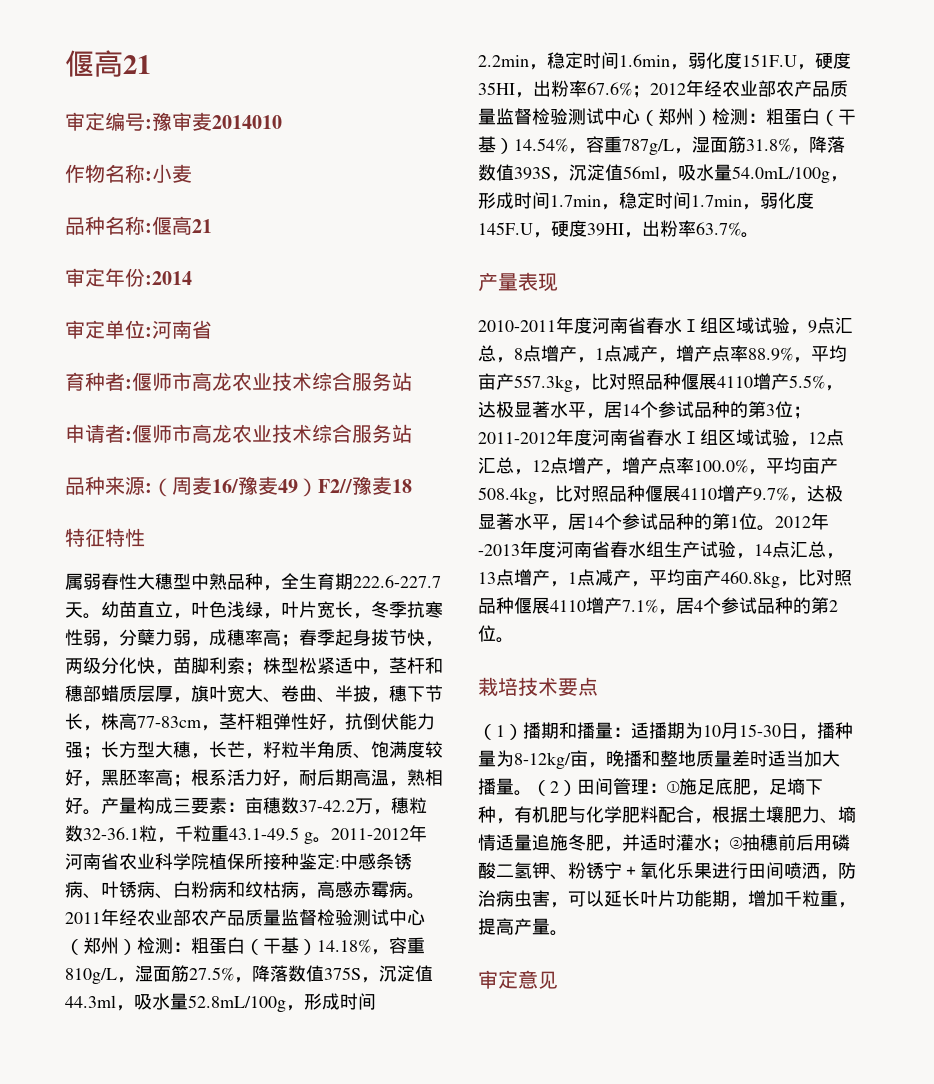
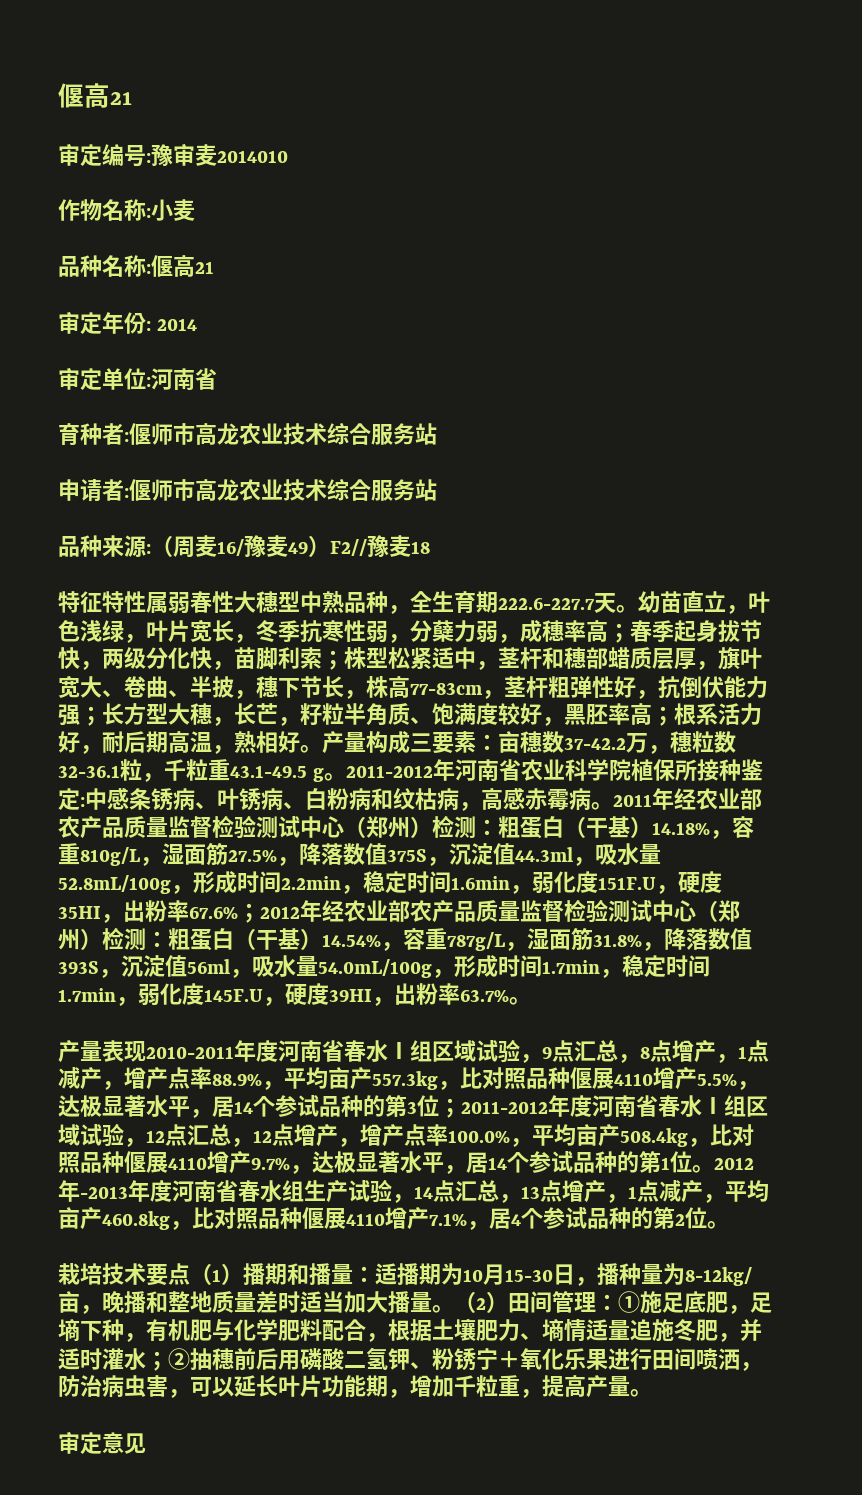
[145,271,192,285] :2014 -> [146,318,197,331] : 2014
(145, 537) // -> (146, 602) none
(558, 282) // -> (146, 1051) none
(598, 686) // -> (190, 1274) none

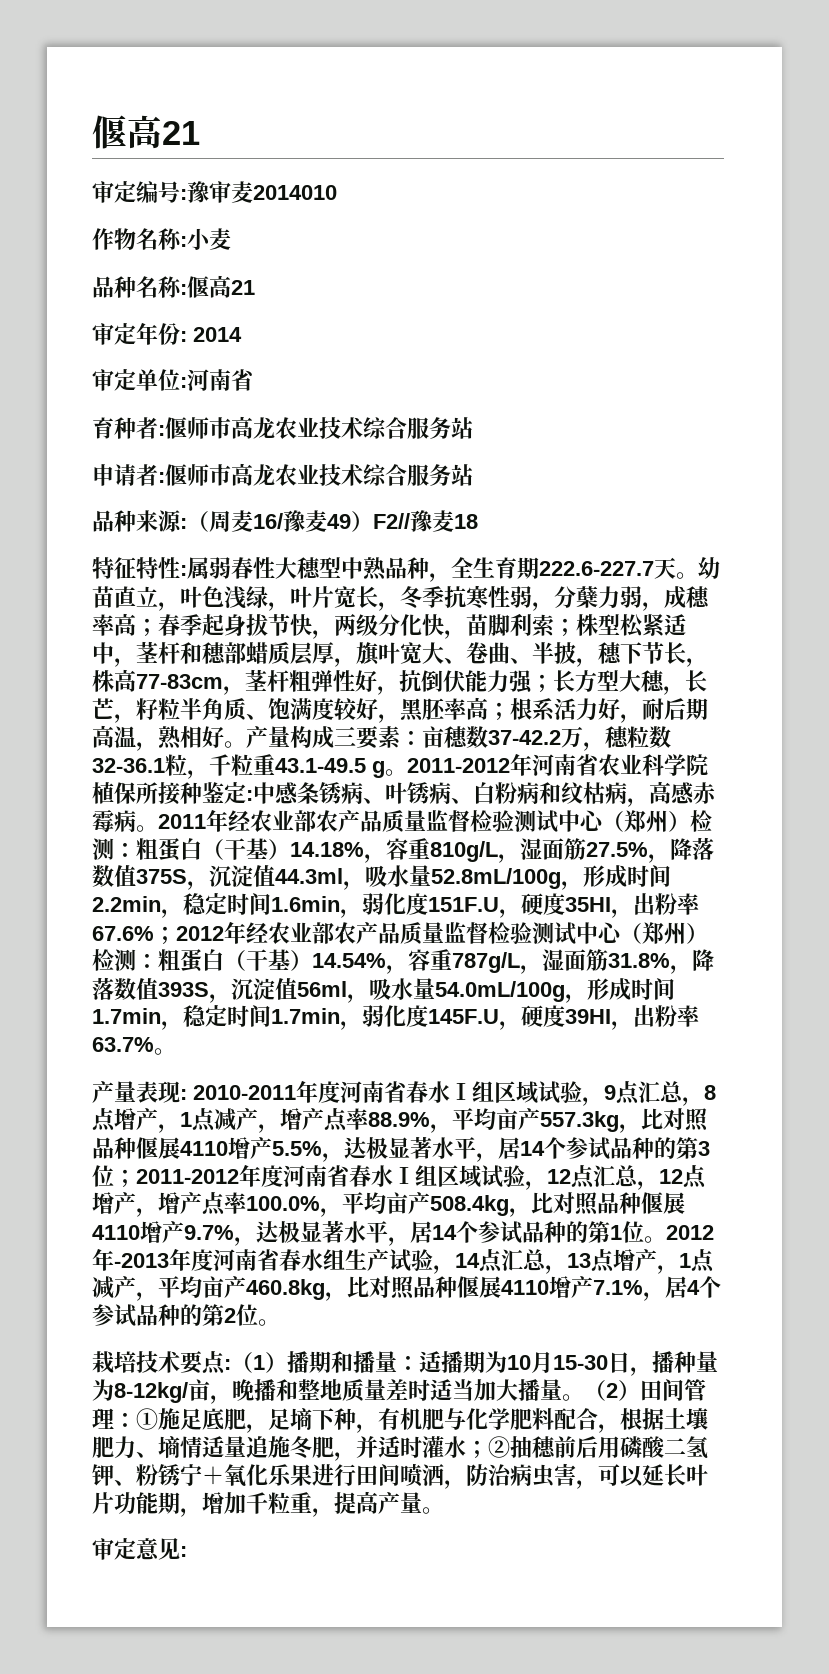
(146, 602) none -> [180,565,187,576] :
(146, 1051) none -> [180,1089,187,1100] :
(190, 1274) none -> [224,1359,231,1370] :
(146, 1443) none -> [180,1546,187,1557] :

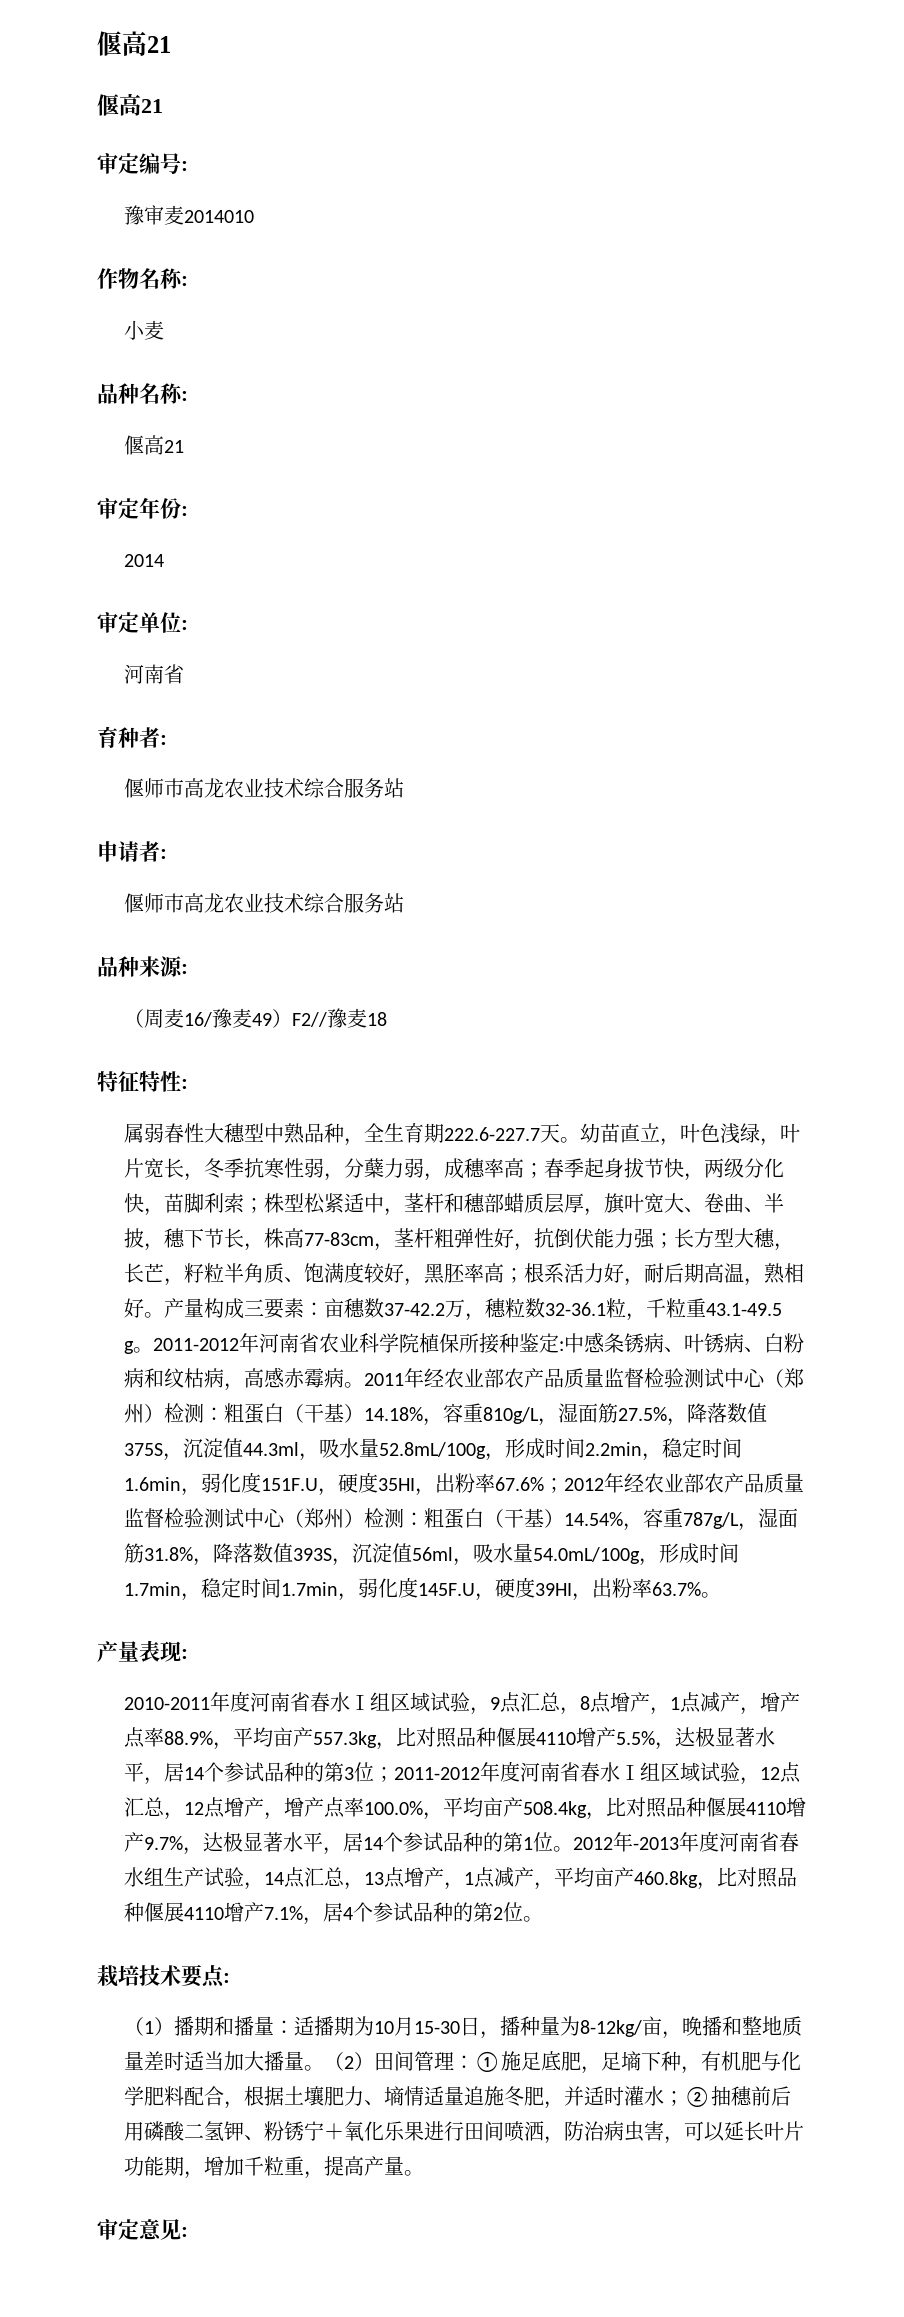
[92,115,200,149] 偃高21 -> [97,31,171,56] [97,93,163,116] 偃高21 // 偃高21
(187, 194) none -> (188, 166) //
(187, 241) none -> (188, 281) //
(187, 289) none -> (188, 396) //
(187, 336) none -> (188, 511) //
(187, 382) none -> (188, 625) //
(165, 430) none -> (167, 740) //
(165, 477) none -> (167, 854) //
(187, 523) none -> (188, 969) //
(187, 570) none -> (188, 1084) //
(187, 1094) none -> (188, 1654) //
(231, 1364) none -> (230, 1978) //

